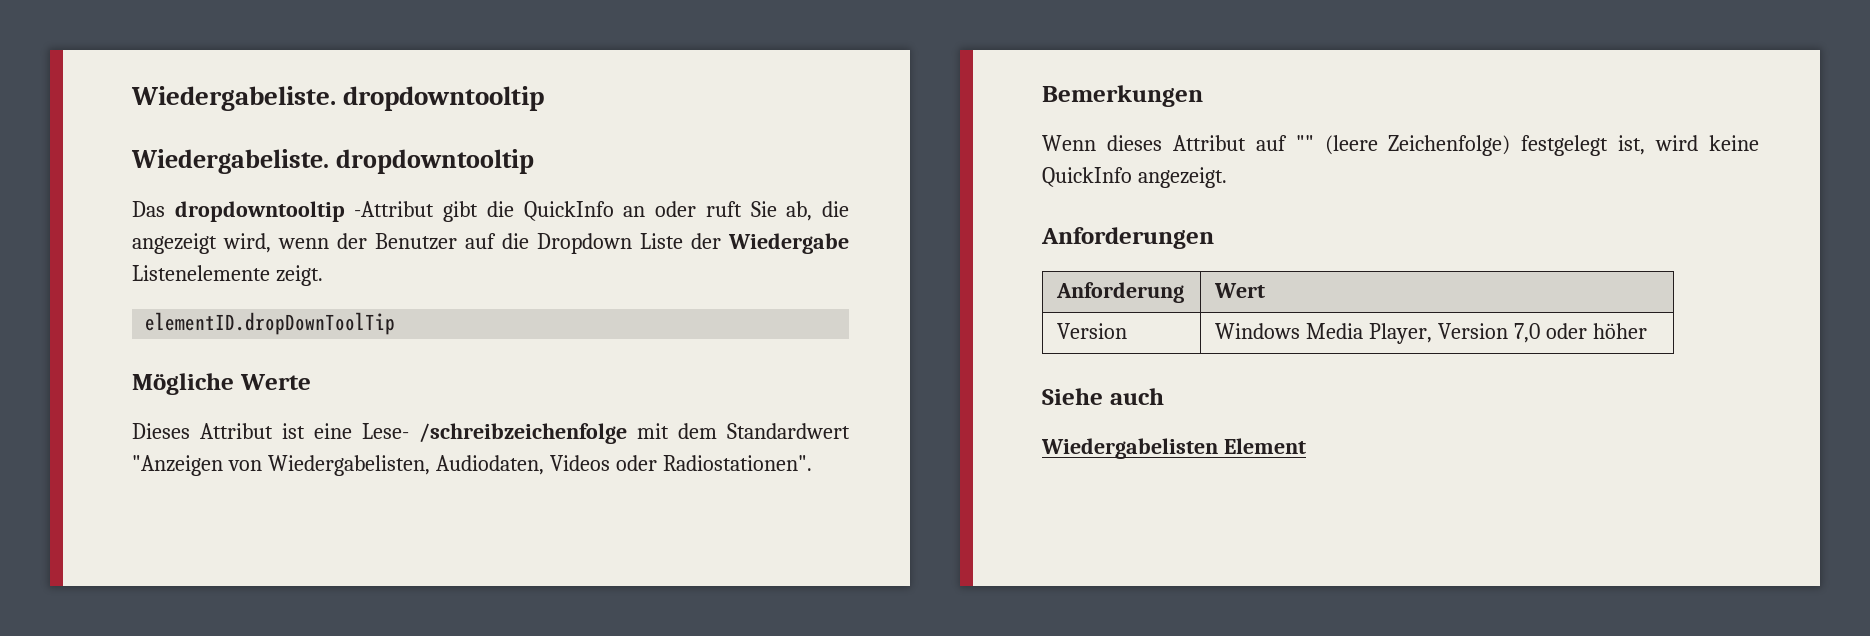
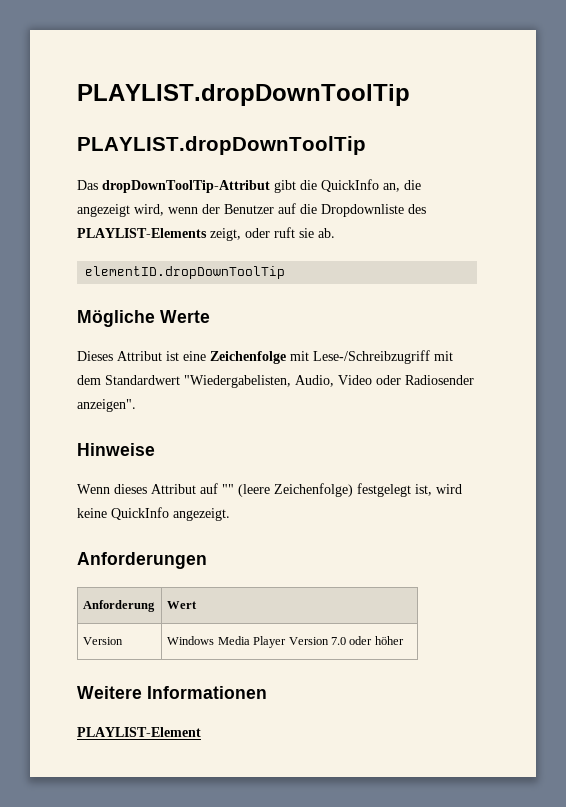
[131,86,545,111] [131,149,534,174] Wiedergabeliste. dropdowntooltip // Wiedergabeliste. dropdowntooltip -> [77,84,410,106] [77,136,366,155] PLAYLIST.dropDownToolTip // PLAYLIST.dropDownToolTip
[174,201,435,222] dropdowntooltip -Attribut -> [102,180,270,193] dropDownToolTip-Attribut
[623,201,813,221] an oder ruft Sie ab, -> [383,183,400,192] an,
[537,233,849,254] [132,265,323,286] Dropdown Liste der Wiedergabe Listenelemente zeigt. -> [321,204,426,217] [77,227,335,241] Dropdownliste des PLAYLIST-Elements zeigt, oder ruft sie ab.
[362,423,850,444] [132,455,812,476] [1042,85,1203,107] Lese- /schreibzeichenfolge mit dem Standardwert "Anzeigen von Wiedergabelisten, Audiodaten, Videos oder Radiostationen". // Bemerkungen -> [210,350,453,364] [77,375,474,388] [77,399,136,412] [77,443,155,456] Zeichenfolge mit Lese-/Schreibzugriff mit dem Standardwert "Wiedergabelisten, Audio, Video oder Radiosender anzeigen". // Hinweise
[1368,323,1540,344] Player, Version 7,0 -> [253,636,346,648] Player Version 7.0
[1042,388,1164,405] [1041,438,1306,459] Siehe auch // Wiedergabelisten Element -> [77,686,267,699] [77,727,201,737] Weitere Informationen // PLAYLIST-Element

